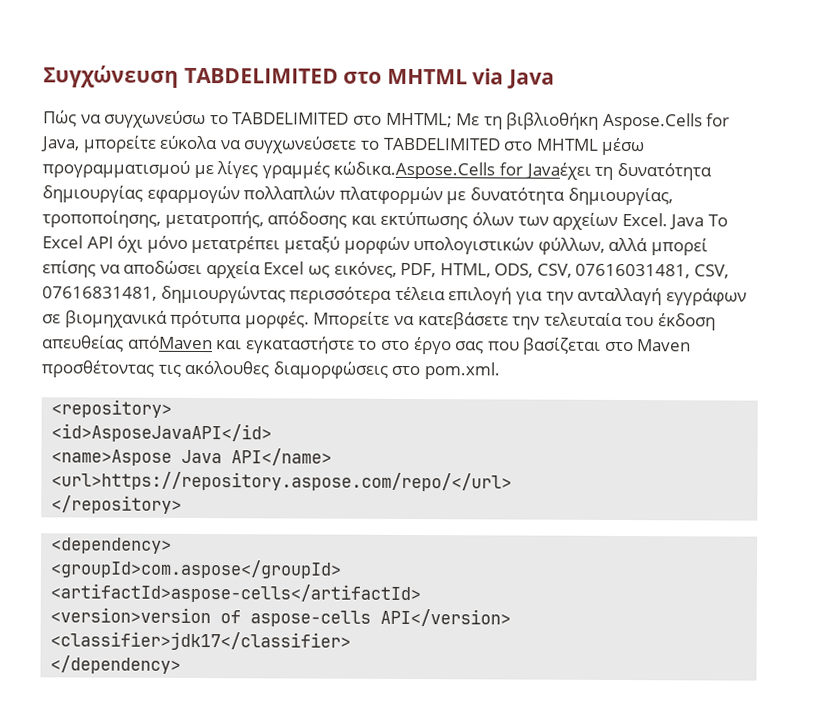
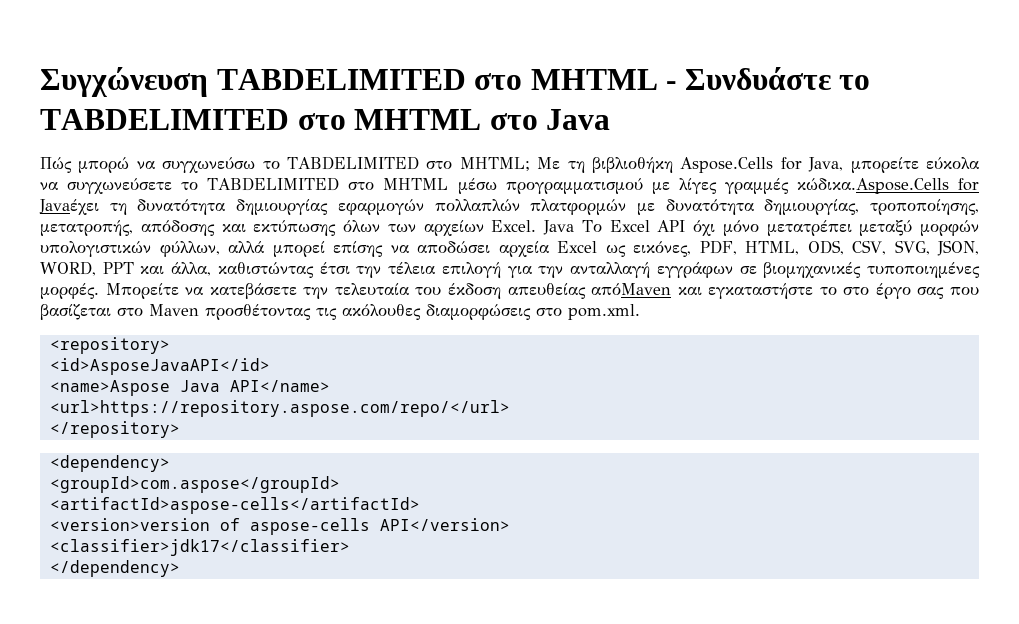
[472,68,505,85] via -> [666,67,871,90] [40,109,538,130] - Συνδυάστε το TABDELIMITED στο MHTML στο
(77, 118) none -> [78,157,130,173] μπορώ
[575,263,730,279] [42,285,393,304] 07616031481, CSV, 07616831481, δημιουργώντας περισσότερα -> [894,240,979,256] [40,261,382,278] SVG, JSON, WORD, PPT και άλλα, καθιστώντας έτσι την
[64,310,243,329] βιομηχανικά πρότυπα -> [763,262,981,278] βιομηχανικές τυποποιημένες

